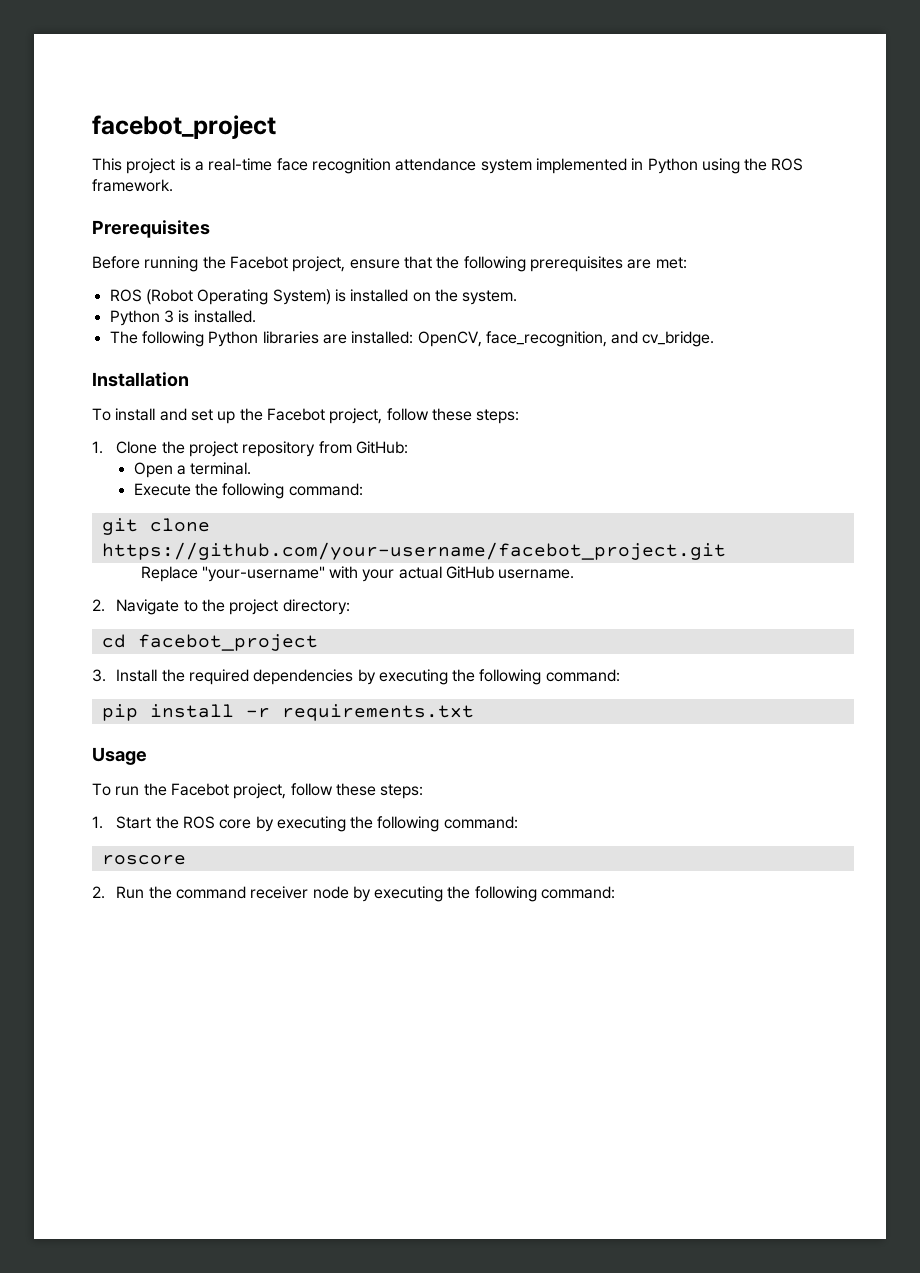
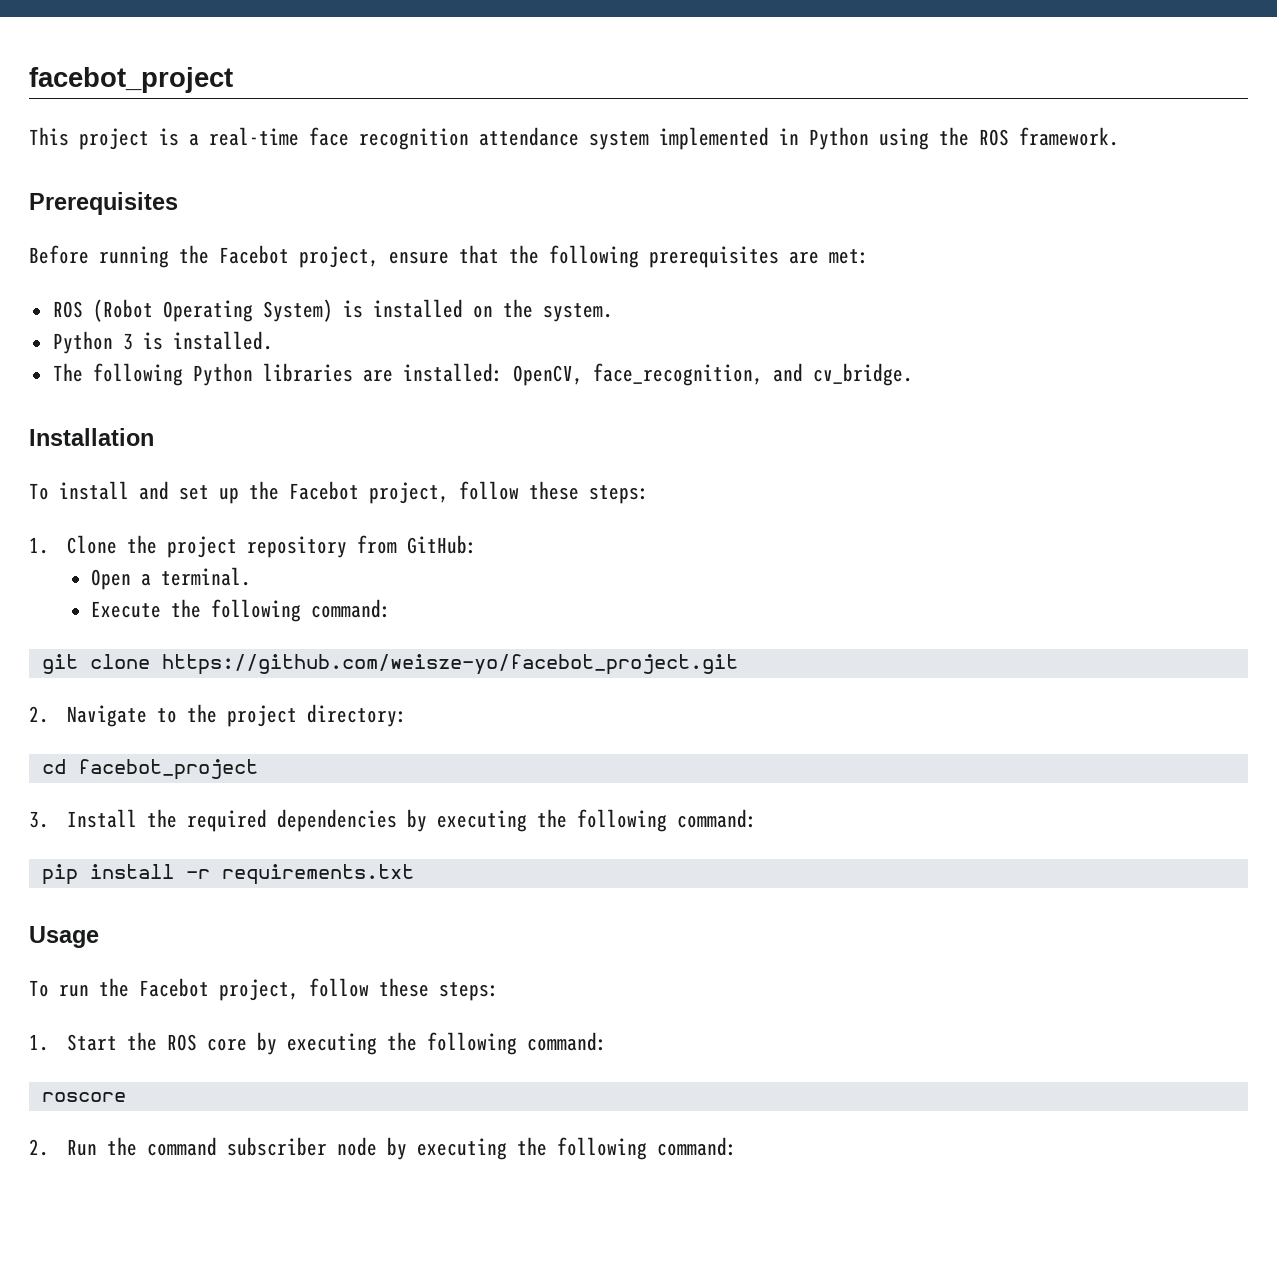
[101,542,726,560] [140,566,575,582] https://github.com/your-username/facebot_project.git // Replace "your-username" with your actual GitHub username. -> [161,654,738,675] https://github.com/weisze-yo/facebot_project.git
[250,886,309,899] receiver -> [227,1137,328,1156] subscriber

